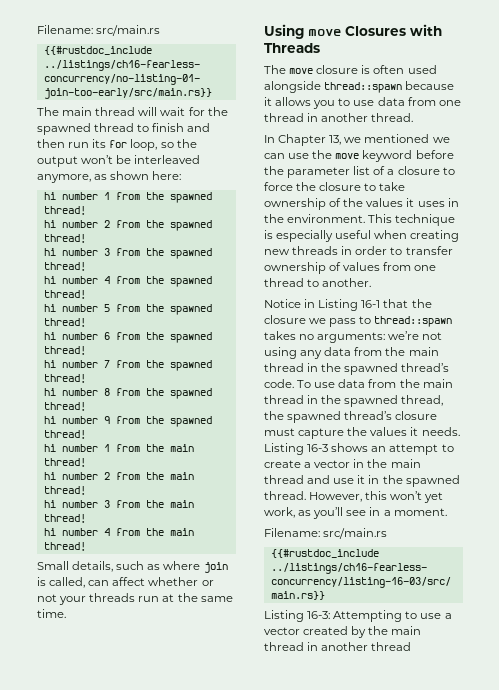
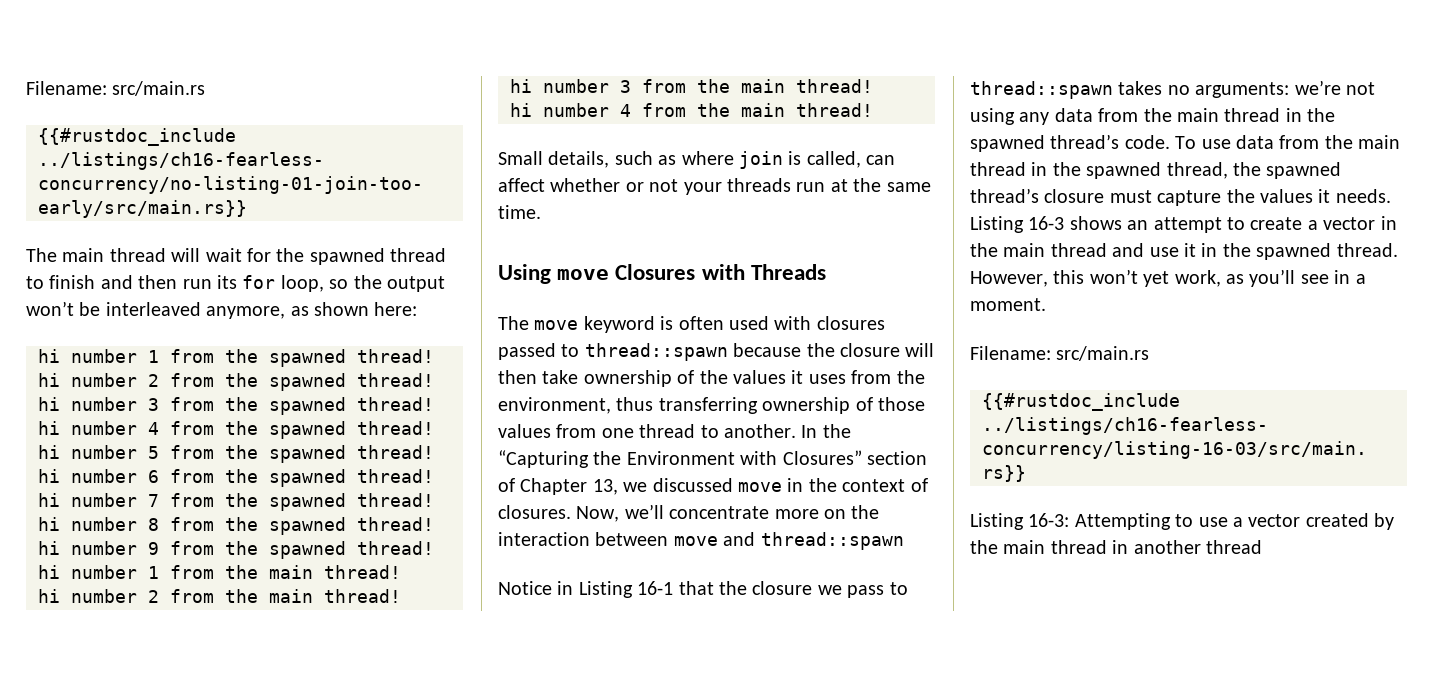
[316,65,359,74] closure -> [583,316,655,333] keyword
[264,81,455,93] [264,97,461,109] [264,113,414,122] [264,134,450,146] [264,150,454,162] [264,166,455,178] [264,182,377,191] alongside thread::spawn because it allows you to use data from one thread in another thread. // In Chapter 13, we mentioned we can use the move keyword before the parameter list of a closure to force the closure to -> [774,316,885,330] [498,343,935,361] [498,370,537,384] with closures passed to thread::spawn because the closure will then
[447,198,459,207] [264,214,456,226] [264,230,460,242] [264,246,453,255] [264,262,342,274] in the environment. This technique is especially useful when creating new threads in order to transfer ownership of -> [851,370,925,384] [498,397,925,414] from the environment, thus transferring ownership of those
(372, 282) none -> [801,424,851,438] [498,450,927,468] [498,478,928,495] [498,504,880,522] [498,532,904,550] In the “Capturing the Environment with Closures” section of Chapter 13, we discussed move in the context of closures. Now, we’ll concentrate more on the interaction between move and thread::spawn

